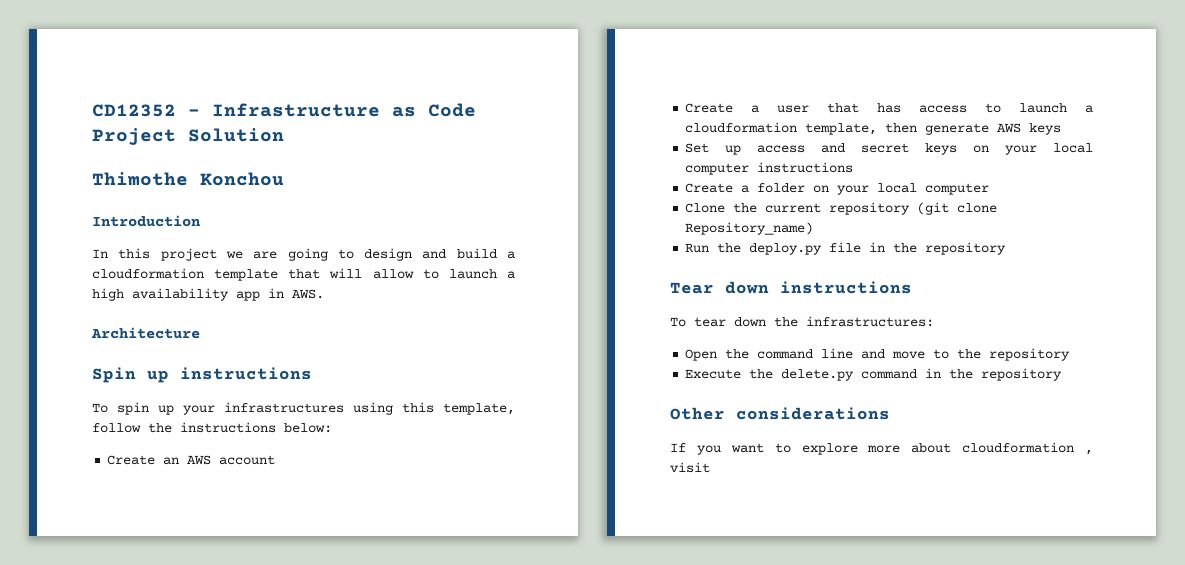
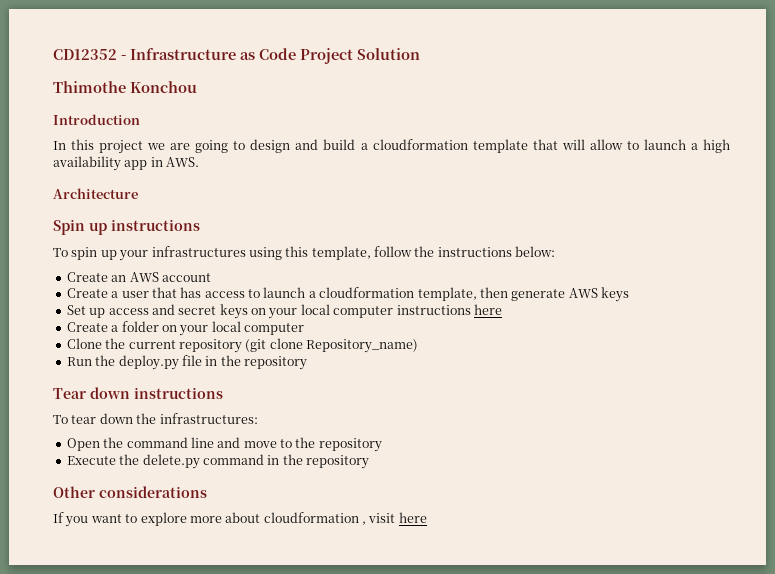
(854, 167) none -> [473,304,502,315] here
(710, 467) none -> [398,512,427,523] here

